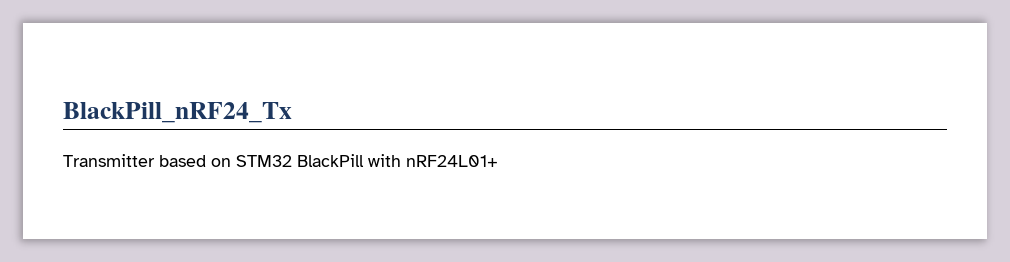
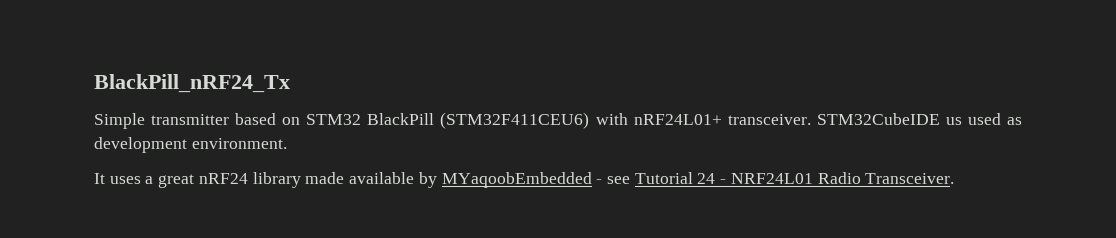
[63,154,155,167] Transmitter -> [94,113,230,129] Simple transmitter
(364, 160) none -> [440,112,590,129] (STM32F411CEU6)
(498, 161) none -> [727,113,1023,125] [94,137,287,153] [94,172,955,188] transceiver. STM32CubeIDE us used as development environment. // It uses a great nRF24 library made available by MYaqoobEmbedded - see Tutorial 24 - NRF24L01 Radio Transceiver.

